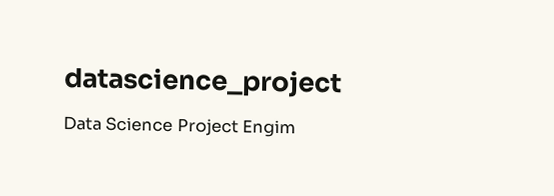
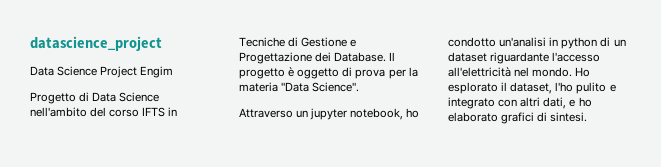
(297, 128) none -> [30,92,160,104] [30,107,178,117] [239,37,357,47] [239,52,396,64] [239,67,418,79] [239,82,360,92] [239,108,420,120] [448,37,626,49] [448,52,601,64] [448,67,591,77] [448,82,616,94] [448,97,592,109] [448,112,588,124] // Progetto di Data Science nell'ambito del corso IFTS in Tecniche di Gestione e Progettazione dei Database. Il progetto è oggetto di prova per la materia "Data Science". // Attraverso un jupyter notebook, ho condotto un'analisi in python di un dataset riguardante l'accesso all'elettricità nel mondo. Ho esplorato il dataset, l'ho pulito e integrato con altri dati, e ho elaborato grafici di sintesi.

